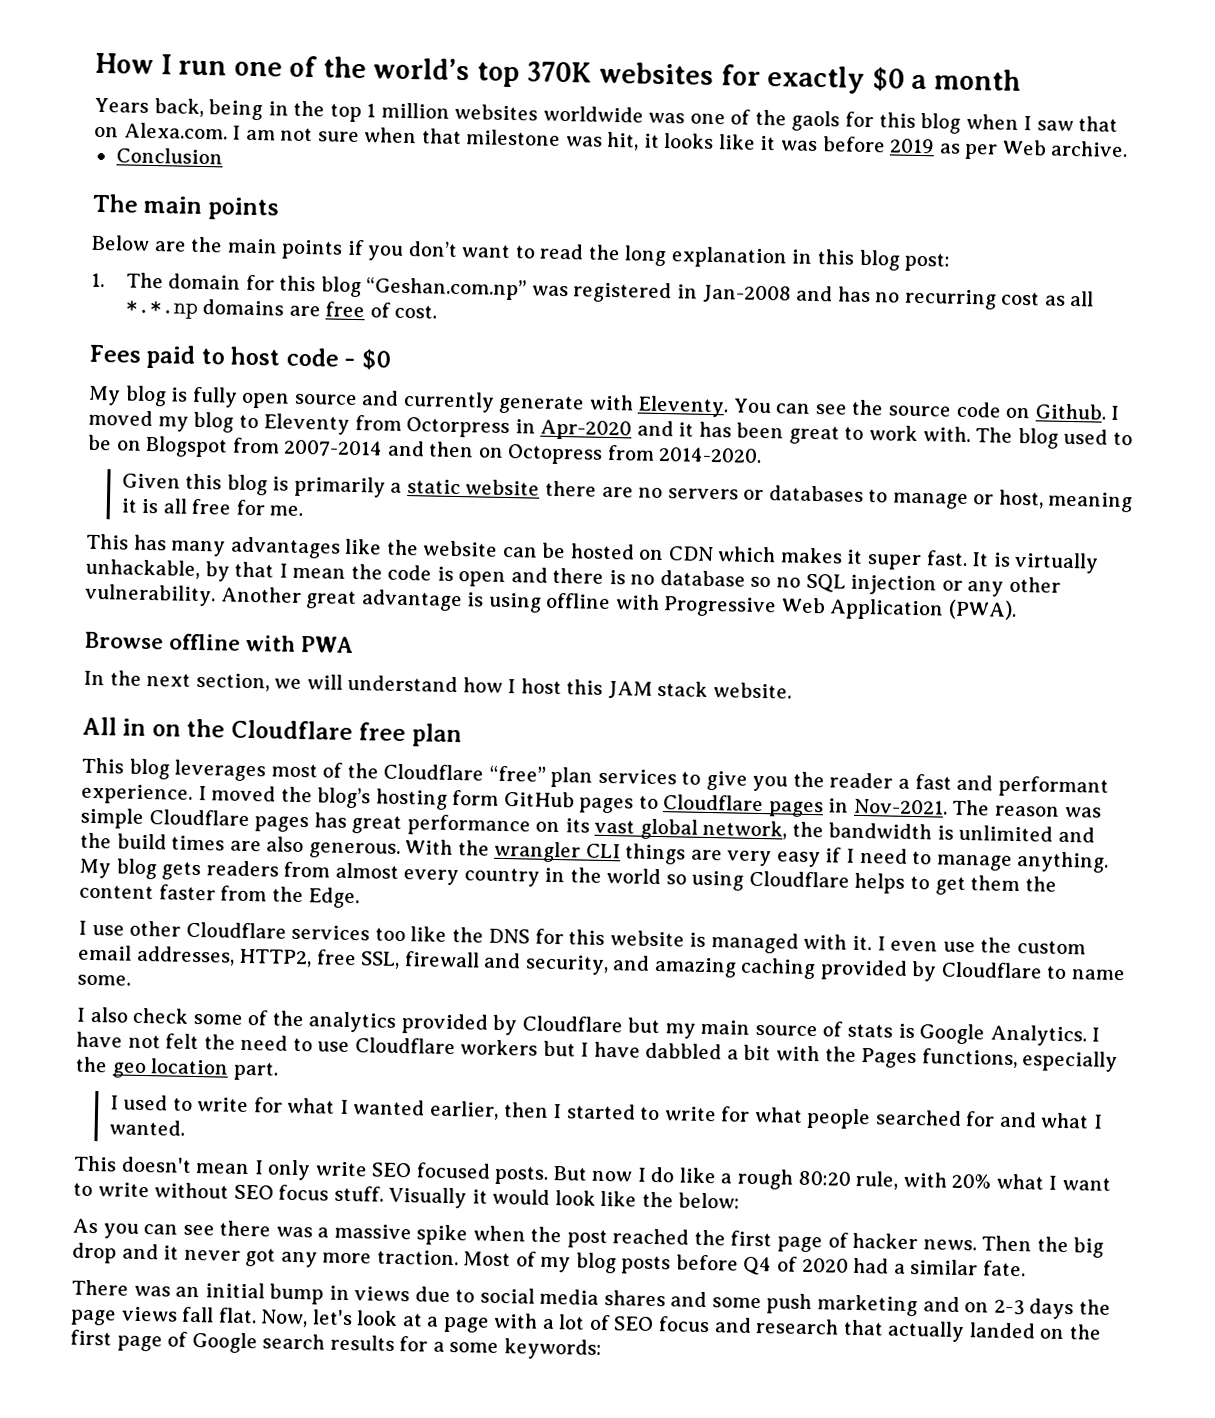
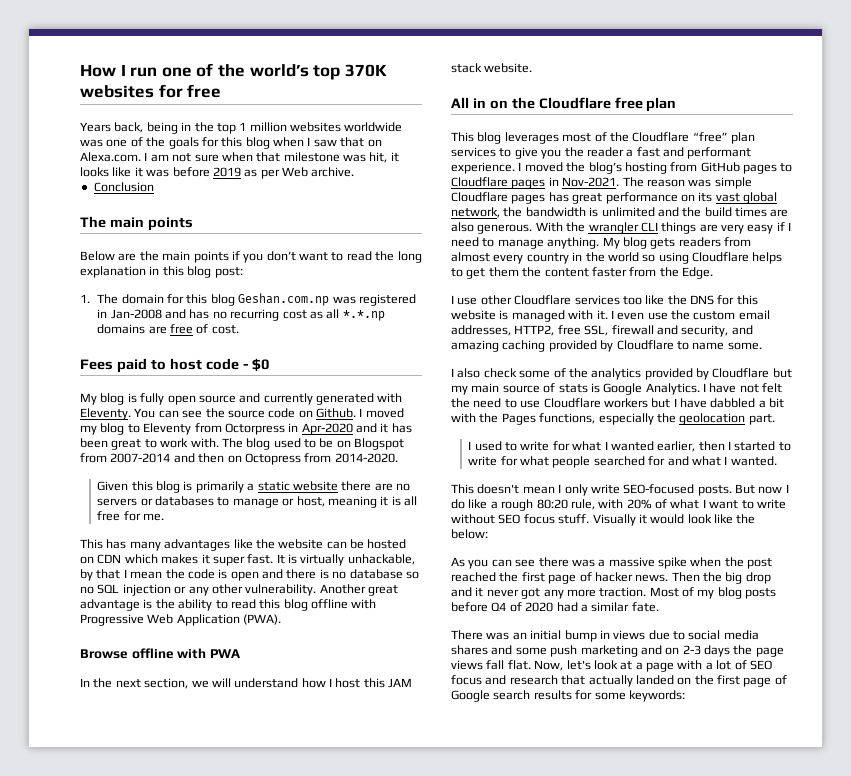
[767,65,1021,94] exactly $0 a month -> [187,84,222,98] free
[791,110,841,132] gaols -> [168,137,199,149] goals
[366,277,528,301] “Geshan.com.np” -> [238,293,330,306] Geshan.com.np
[498,394,586,415] generate -> [316,393,374,405] generated
[487,592,542,613] using -> [155,599,308,611] the ability to read this blog
[452,789,500,806] form -> [670,162,698,172] from
[111,1058,230,1079] geo location -> [679,413,746,425] geolocation
[371,1162,491,1179] SEO focused -> [623,484,695,494] SEO-focused
(992, 1181) none -> [655,499,667,509] of
[432,1341,445,1352] a -> (593, 695) none

